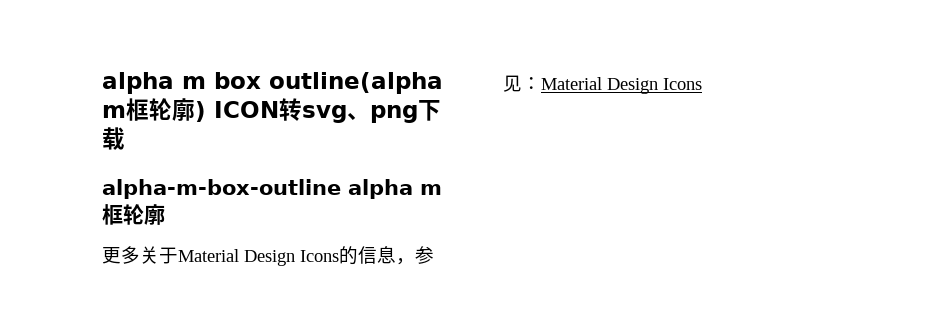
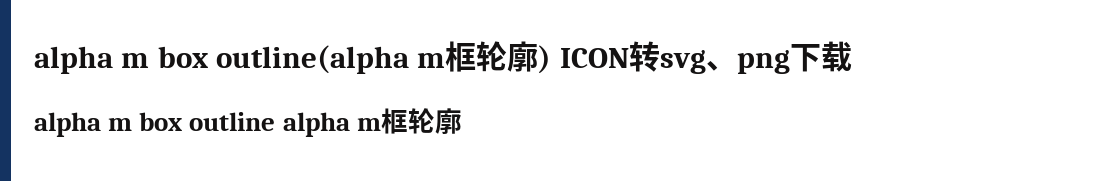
[102,179,341,199] alpha-m-box-outline -> [34,112,276,137] alpha m box outline
[102,246,434,266] [503,75,702,94] // 更多关于Material Design Icons的信息，参见：Material Design Icons -> (462, 121) none

